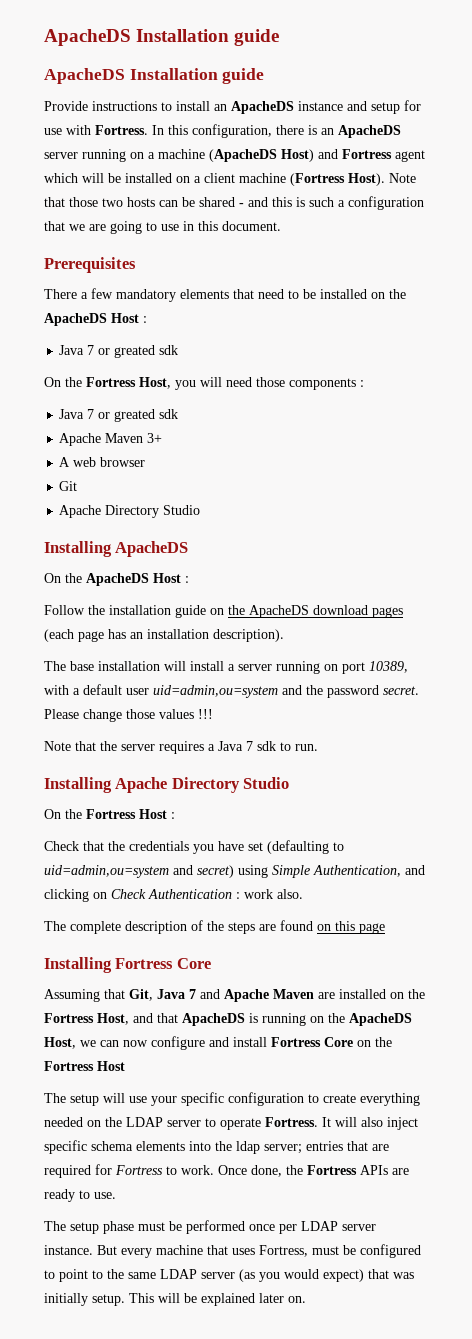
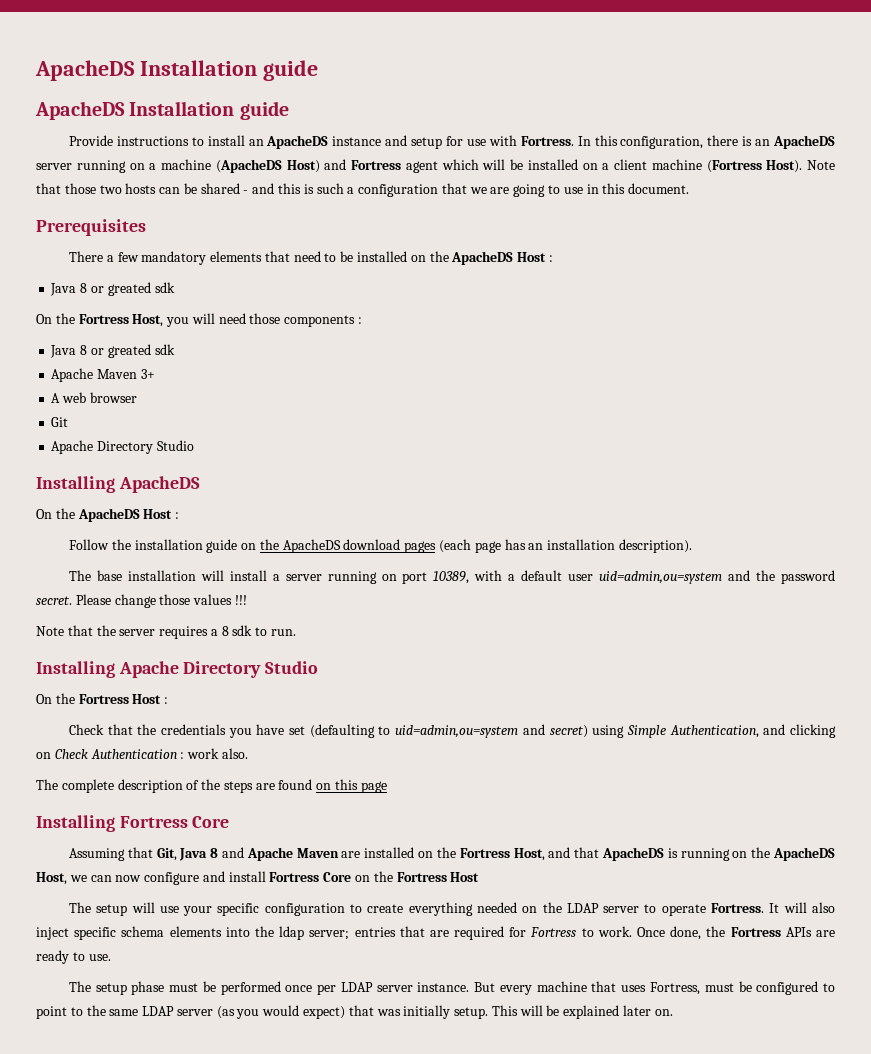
[87,345,95,355] 7 -> [80,283,88,293] 8
[87,409,95,419] 7 -> [80,345,88,355] 8
[218,741,253,751] Java 7 -> [221,626,229,636] 8
[189,989,196,999] 7 -> [210,848,219,858] 8

